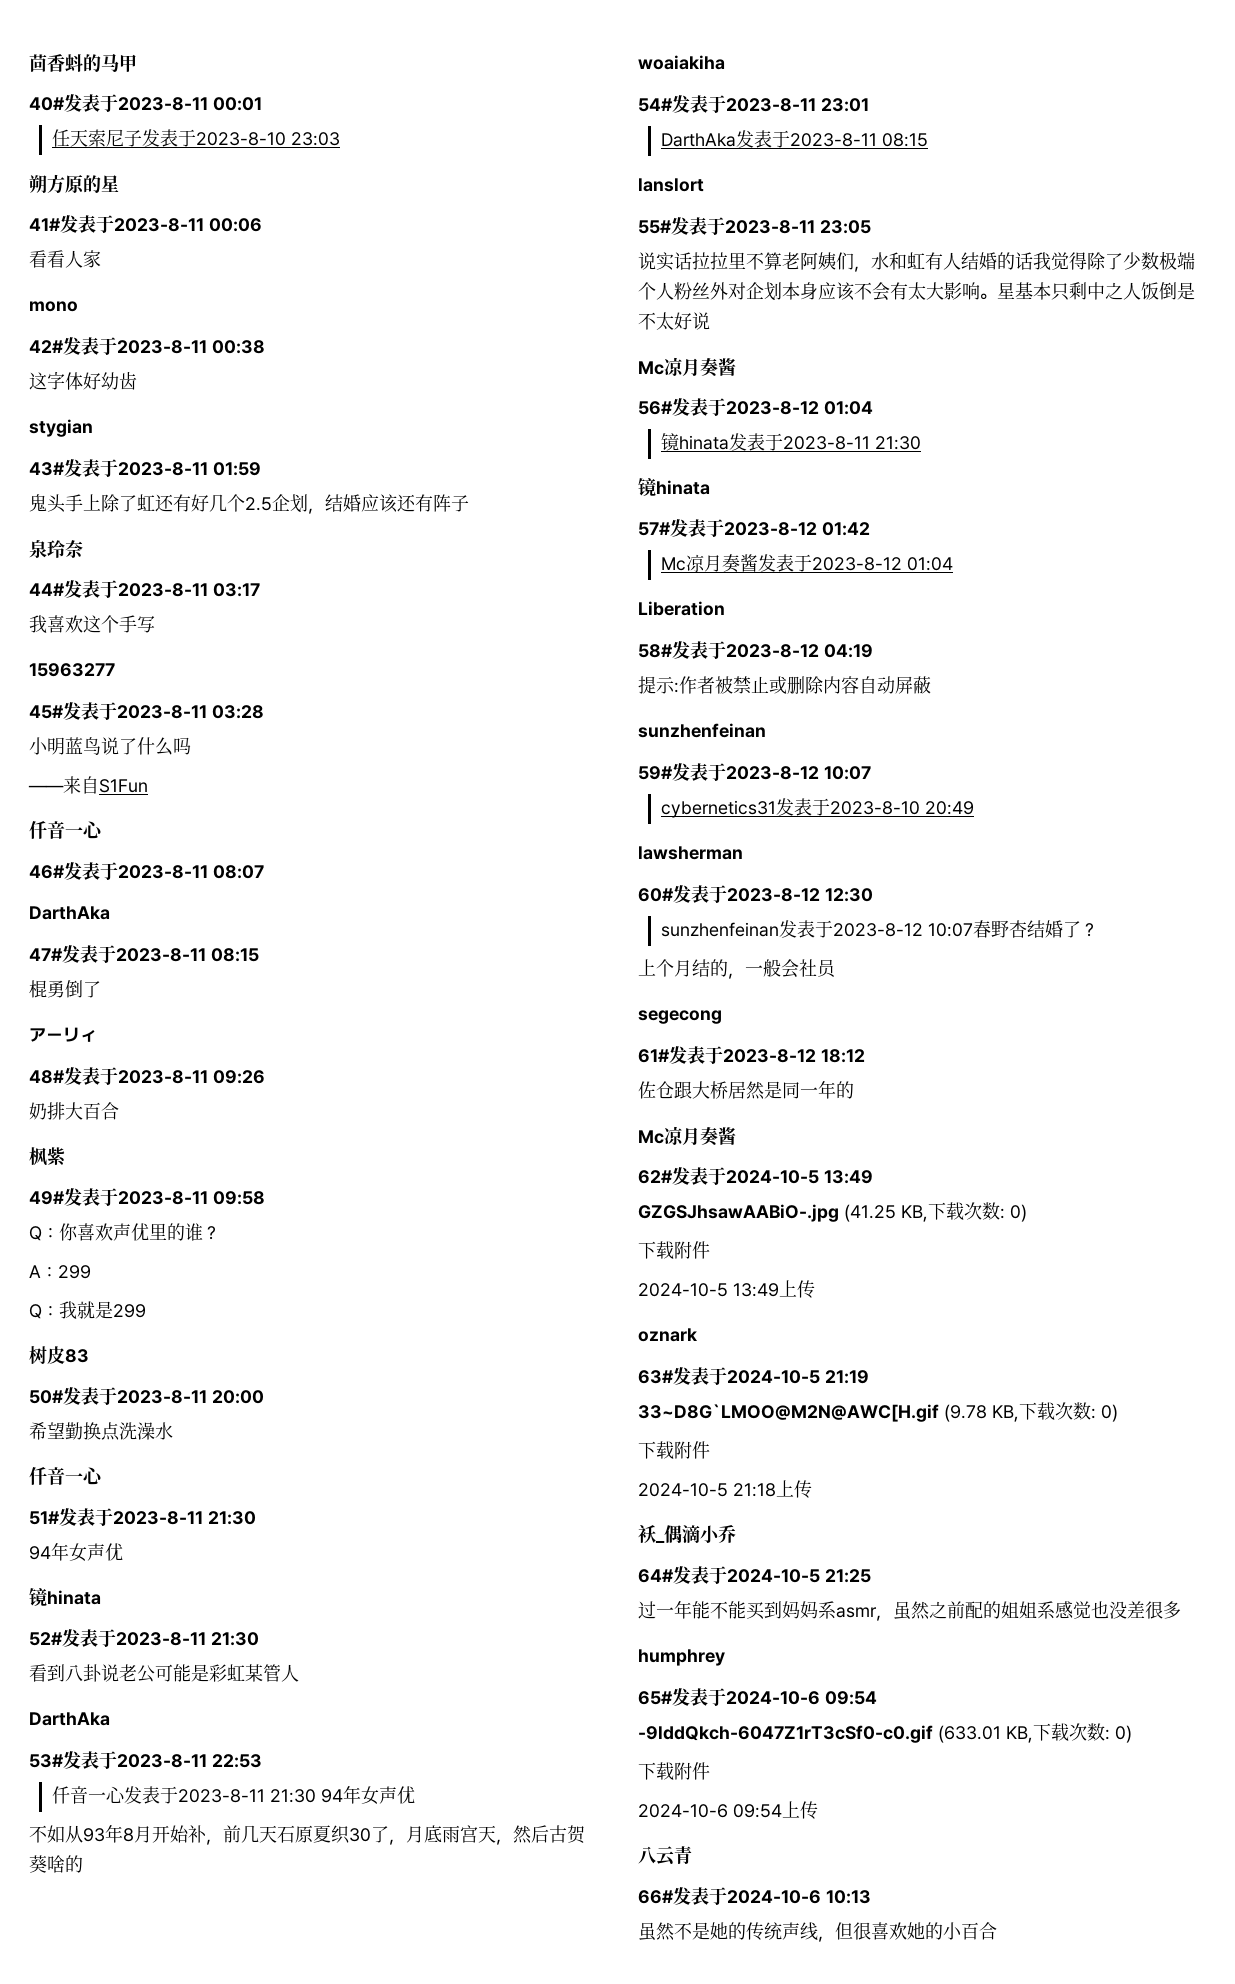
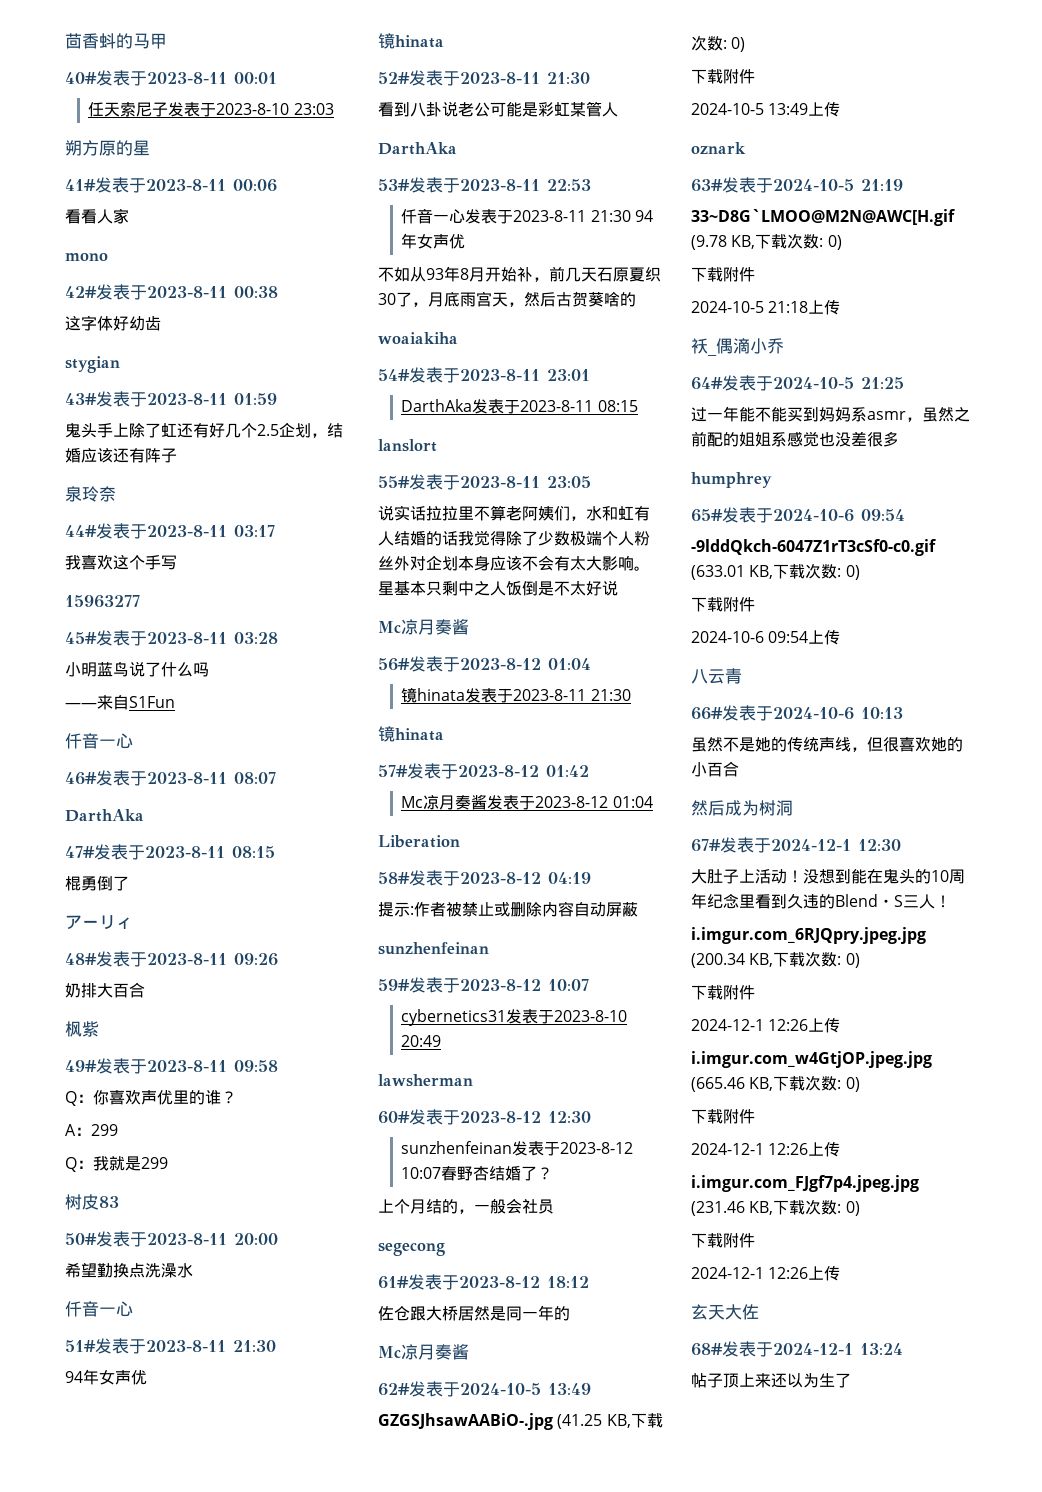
(997, 1931) none -> [691,800,793,816] [691,837,901,853] [691,869,965,884] [691,893,951,909] [691,927,926,944] [691,951,860,968] [691,985,755,1000] [691,1018,841,1033] [691,1051,932,1068] [691,1075,860,1092] [691,1109,755,1124] [691,1142,841,1157] [691,1175,919,1192] [691,1199,860,1216] [691,1233,755,1248] [691,1266,841,1281] [691,1304,759,1320] [691,1341,903,1357] [691,1373,851,1388] // 然后成为树洞 // 67#发表于2024-12-1 12:30 // 大肚子上活动！没想到能在鬼头的10周年纪念里看到久违的Blend・S三人！ // i.imgur.com_6RJQpry.jpeg.jpg (200.34 KB,下载次数: 0) // 下载附件 // 2024-12-1 12:26上传 // i.imgur.com_w4GtjOP.jpeg.jpg (665.46 KB,下载次数: 0) // 下载附件 // 2024-12-1 12:26上传 // i.imgur.com_FJgf7p4.jpeg.jpg (231.46 KB,下载次数: 0) // 下载附件 // 2024-12-1 12:26上传 // 玄天大佐 // 68#发表于2024-12-1 13:24 // 帖子顶上来还以为生了

